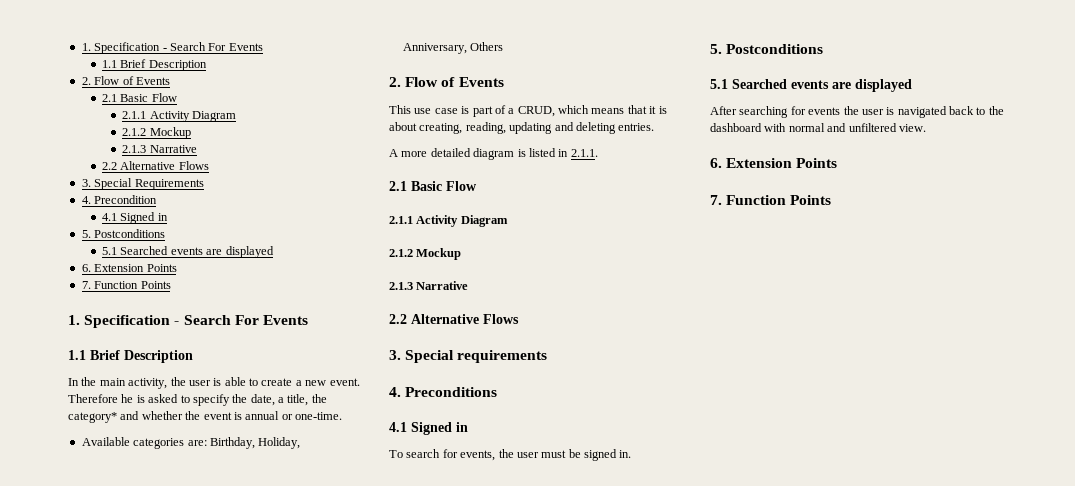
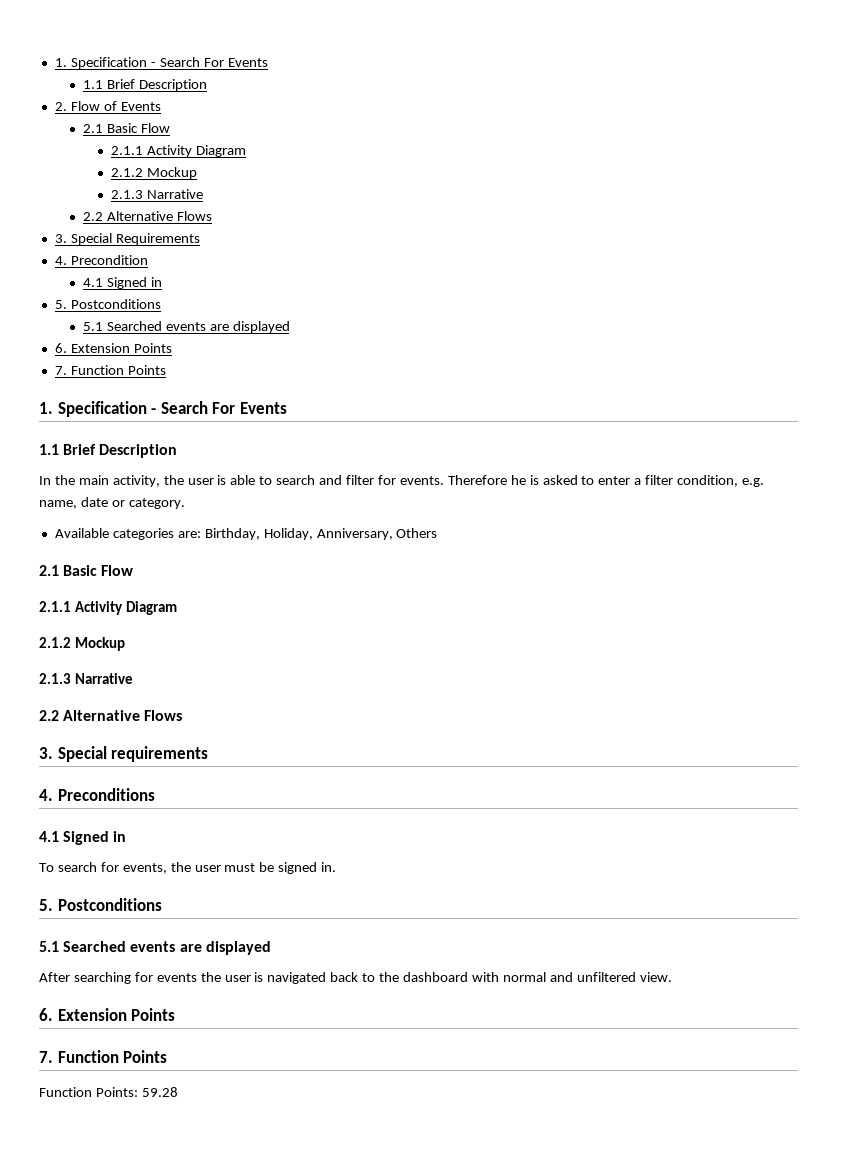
[261,378,360,386] create a new event. -> [276,475,444,485] search and filter for events.
[192,394,327,406] [68,411,342,423] specify the date, a title, the category* and whether the event is annual or one-time. -> [598,475,765,487] [39,497,185,509] enter a filter condition, e.g. name, date or category.
[389,77,504,87] [389,105,667,117] [389,122,655,134] [389,148,598,160] // 2. Flow of Events // This use case is part of a CRUD, which means that it is about creating, reading, updating and deleting entries. // A more detailed diagram is listed in 2.1.1. -> (438, 533) none
(832, 200) none -> [39,1087,178,1097] // Function Points: 59.28

